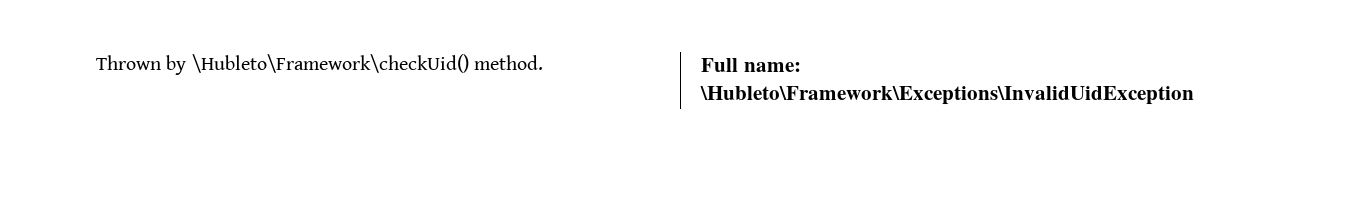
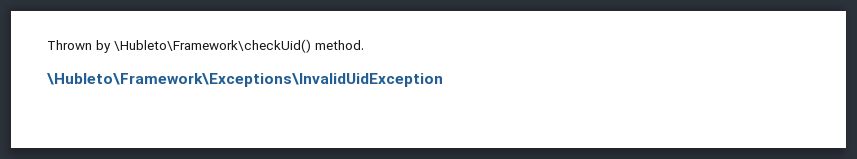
[701,58,801,72] Full name: -> (364, 45) none

